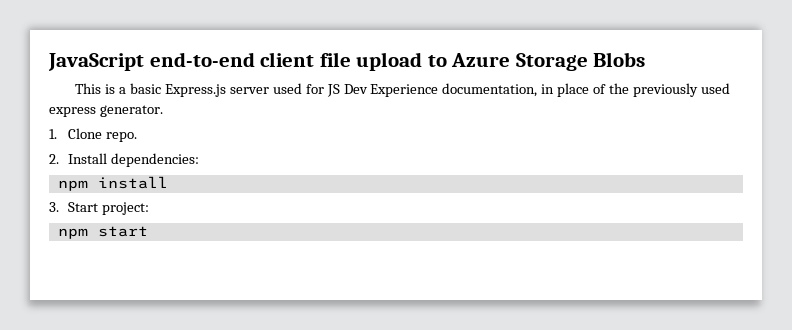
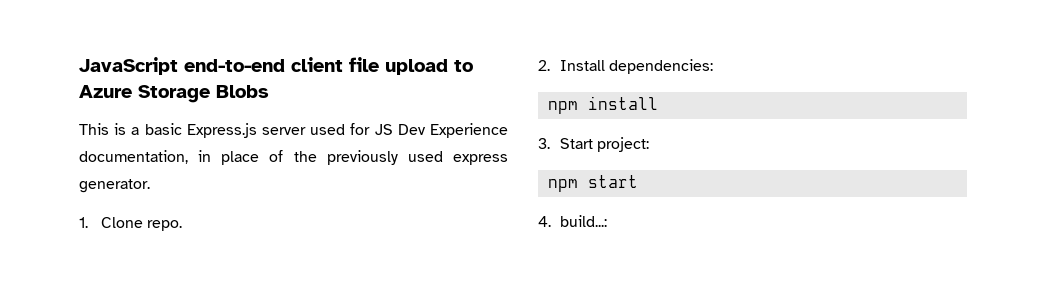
(148, 231) none -> [538,215,607,227] // 4. build...:

